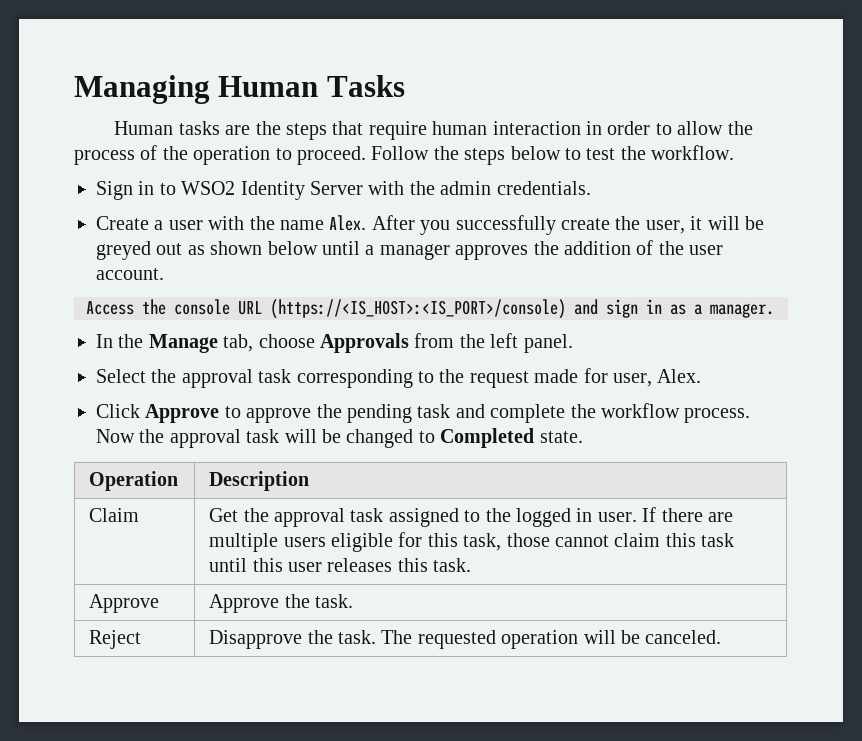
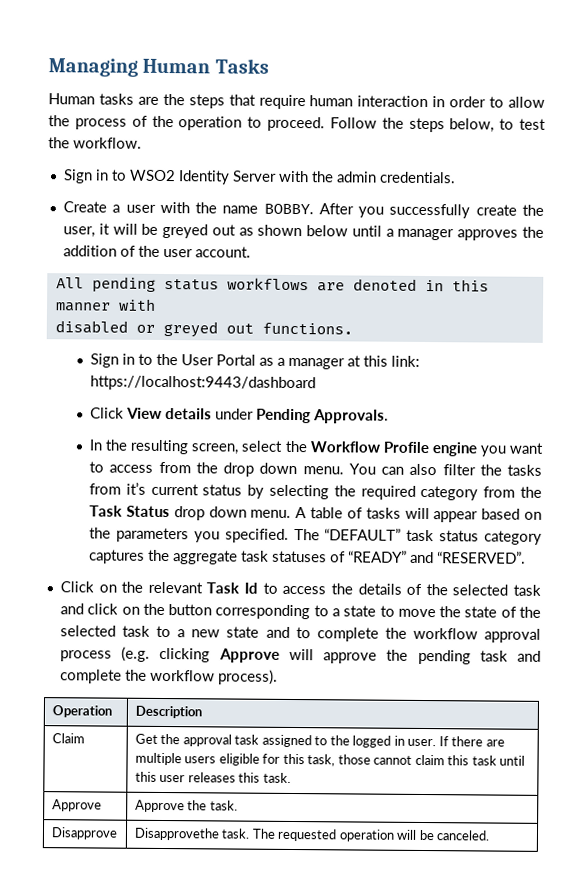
[510,146,561,160] below -> [449,118,495,133] below,
[329,215,367,231] Alex. -> [263,203,314,215] BOBBY.
[86,299,774,319] [96,333,573,353] [96,368,702,388] [96,404,241,423] Access the console URL (https://<IS_HOST>:<IS_PORT>/console) and sign in as a manager. // In the Manage tab, choose Approvals from the left panel. // Select the approval task corresponding to the request made for user, Alex. // Click Approve to -> [55,276,489,293] [54,298,156,312] [54,320,353,338] [90,353,421,370] [90,375,317,392] [90,407,390,424] [89,439,544,457] [89,461,543,477] [89,482,542,501] [89,505,542,523] [89,527,543,545] [89,549,527,565] [59,581,542,596] [59,603,541,620] [59,625,542,643] [59,646,314,663] All pending status workflows are denoted in this manner with // disabled or greyed out functions. // Sign in to the User Portal as a manager at this link: https://localhost:9443/dashboard // Click View details under Pending Approvals. // In the resulting screen, select the Workflow Profile engine you want to access from the drop down menu. You can also filter the tasks from it’s current status by selecting the required category from the Task Status drop down menu. A table of tasks will appear based on the parameters you specified. The “DEFAULT” task status category captures the aggregate task statuses of “READY” and “RESERVED”. // Click on the relevant Task Id to access the details of the selected task and click on the button corresponding to a state to move the state of the selected task to a new state and to complete the workflow approval process (e.g. clicking Approve will
[684,408,751,423] [96,428,583,448] process. Now the approval task will be changed to Completed state. -> [217,669,278,685] process).
[89,630,142,649] [209,630,333,649] Reject | Disapprove the -> [50,827,118,840] [133,827,220,841] Disapprove | Disapprovethe

